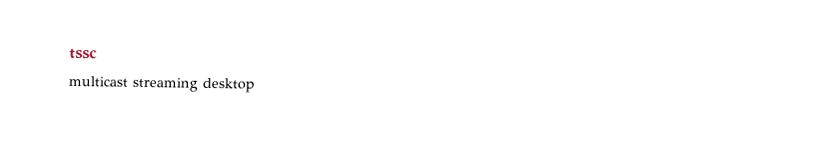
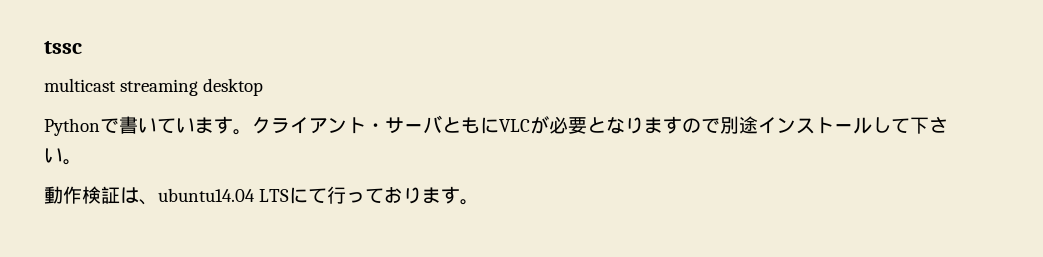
(255, 85) none -> [44,115,948,136] [44,148,82,165] [44,186,480,205] // Pythonで書いています。クライアント・サーバともにVLCが必要となりますので別途インストールして下さい。 // 動作検証は、ubuntu14.04 LTSにて行っております。

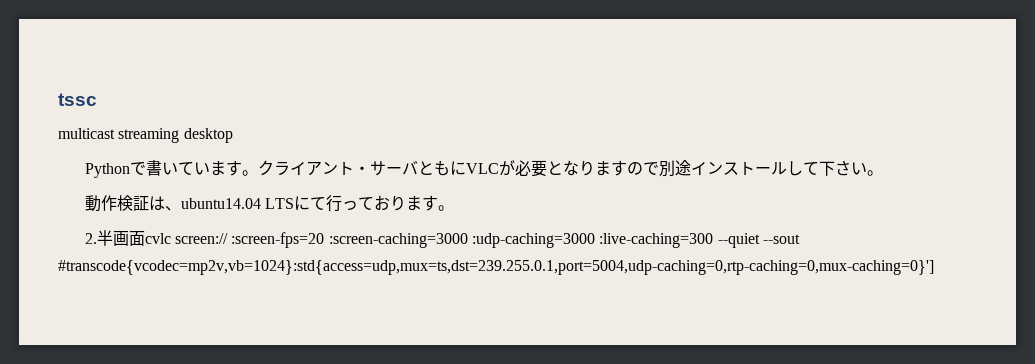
(480, 202) none -> [84,230,800,248] [58,260,934,275] // 2.半画面cvlc screen:// :screen-fps=20 :screen-caching=3000 :udp-caching=3000 :live-caching=300 --quiet --sout #transcode{vcodec=mp2v,vb=1024}:std{access=udp,mux=ts,dst=239.255.0.1,port=5004,udp-caching=0,rtp-caching=0,mux-caching=0}']

